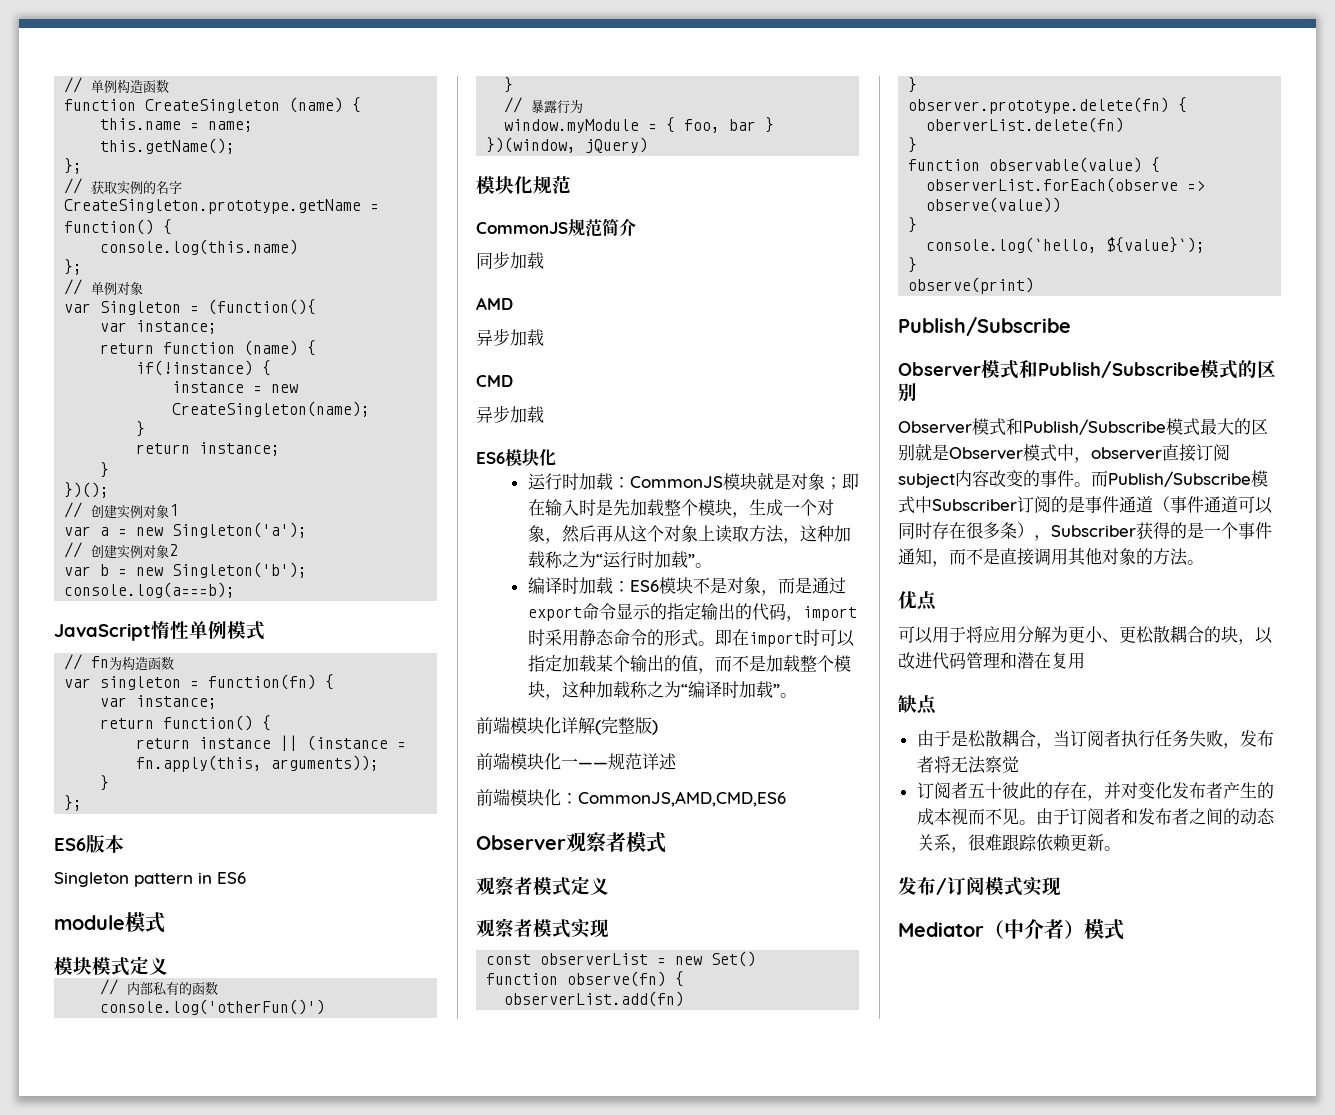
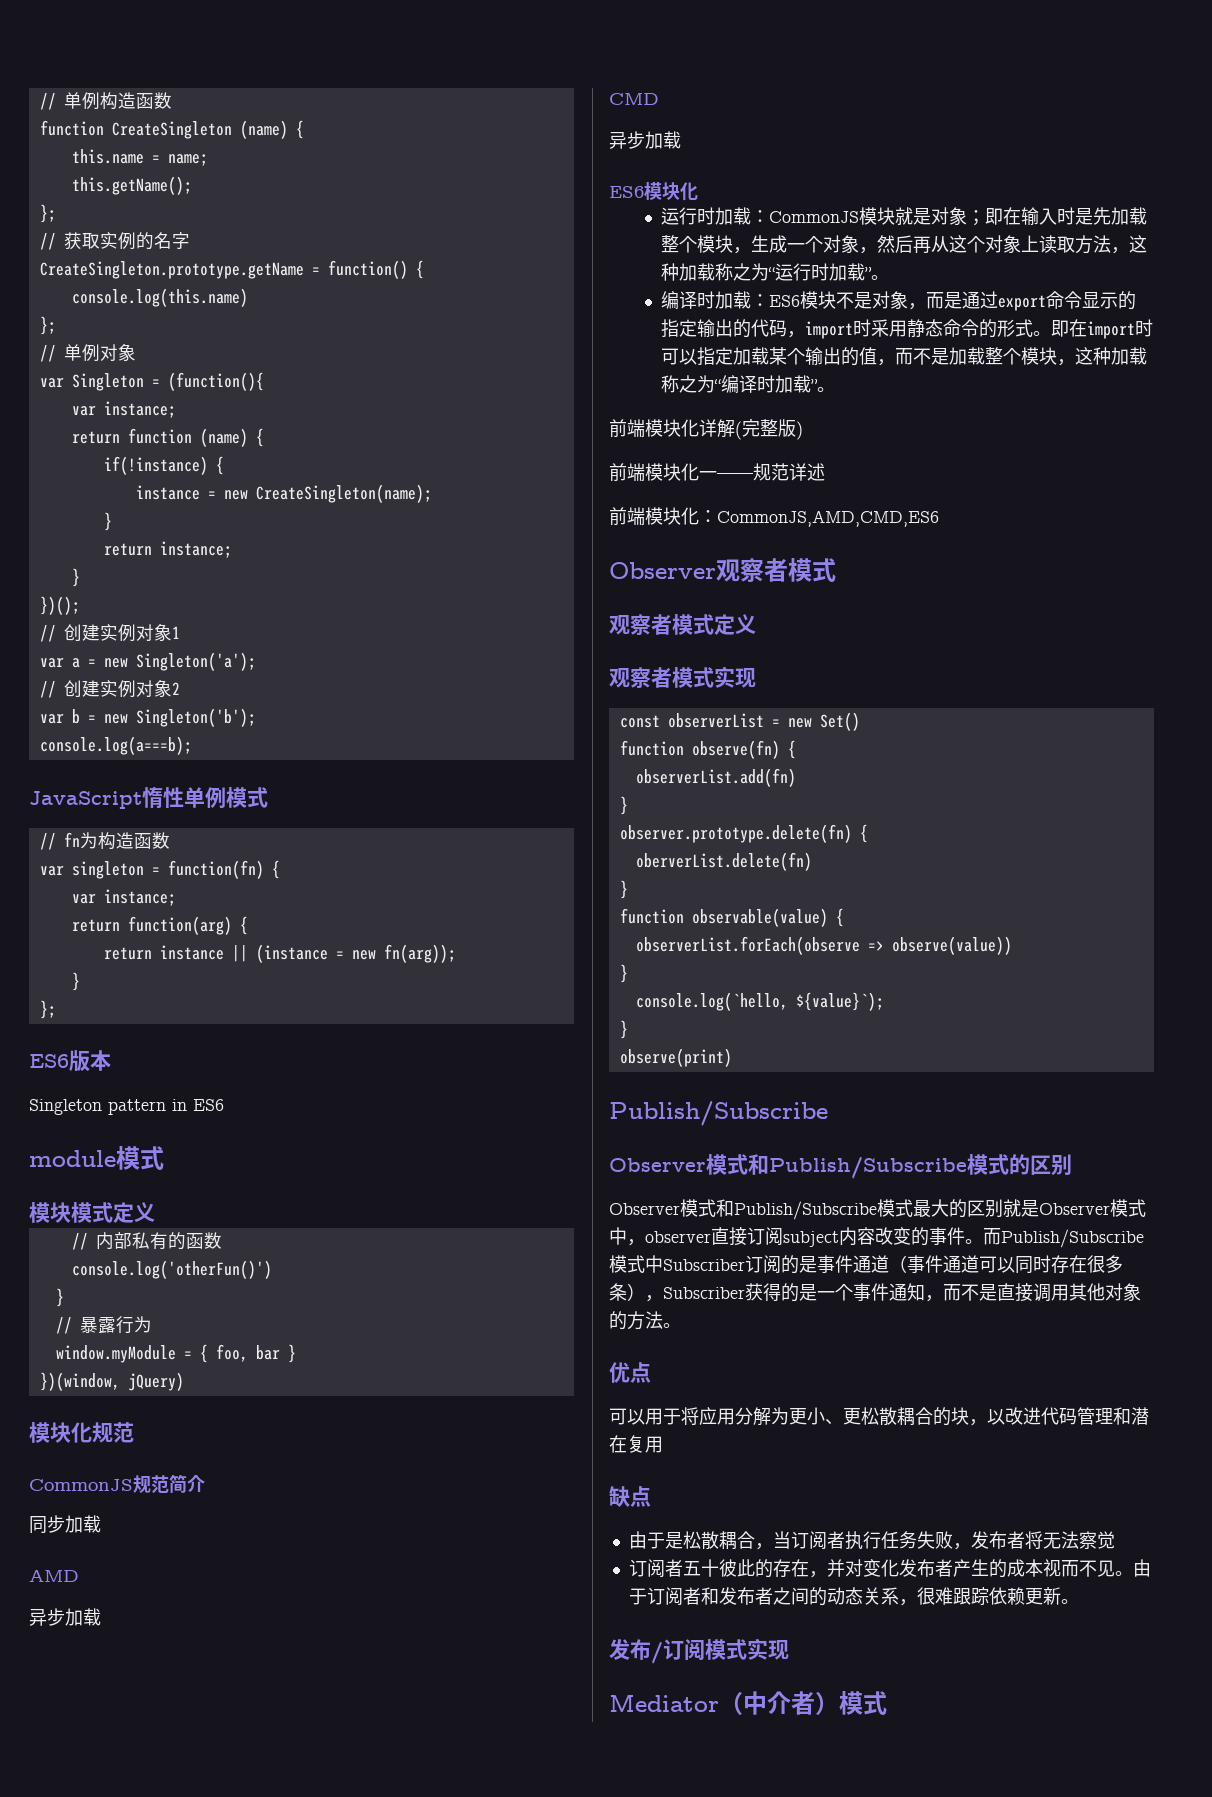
[163,715,254,731] function() -> [127,916,232,935] function(arg)
[136,755,380,772] fn.apply(this, arguments)); -> [351,944,456,963] new fn(arg));

